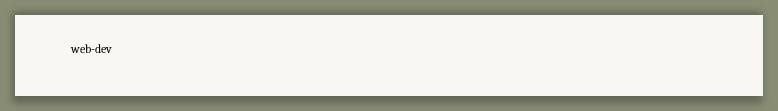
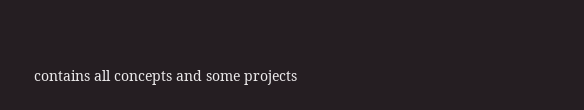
[70,44,112,53] web-dev -> [34,70,297,85] contains all concepts and some projects

